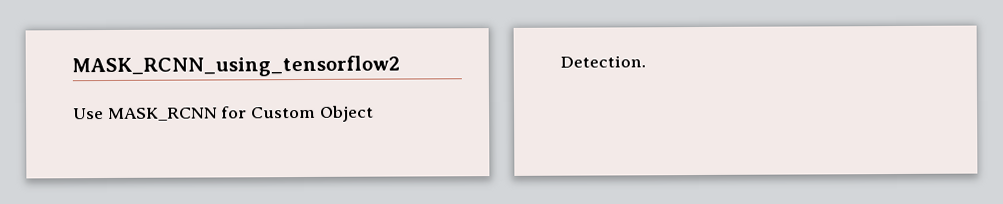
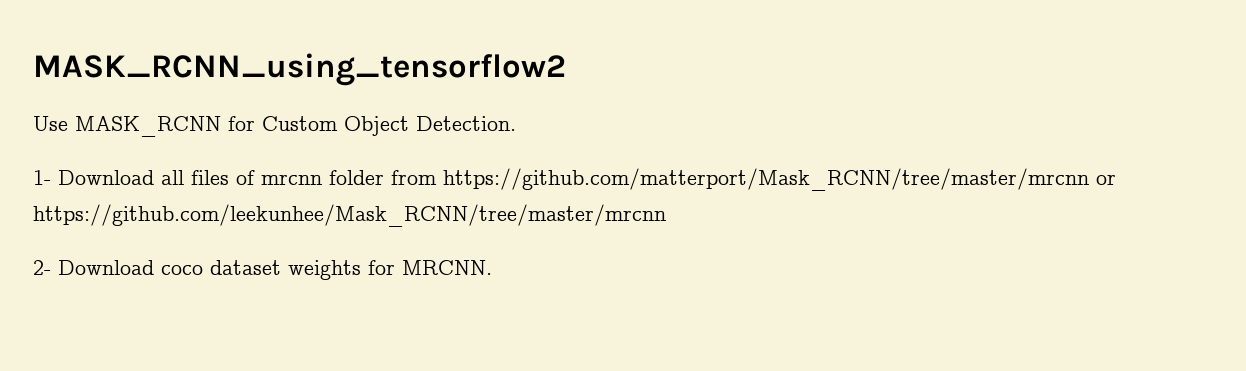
(646, 61) none -> [33,168,1116,191] [33,204,666,227] [33,260,492,280] // 1- Download all files of mrcnn folder from https://github.com/matterport/Mask_RCNN/tree/master/mrcnn or https://github.com/leekunhee/Mask_RCNN/tree/master/mrcnn // 2- Download coco dataset weights for MRCNN.

